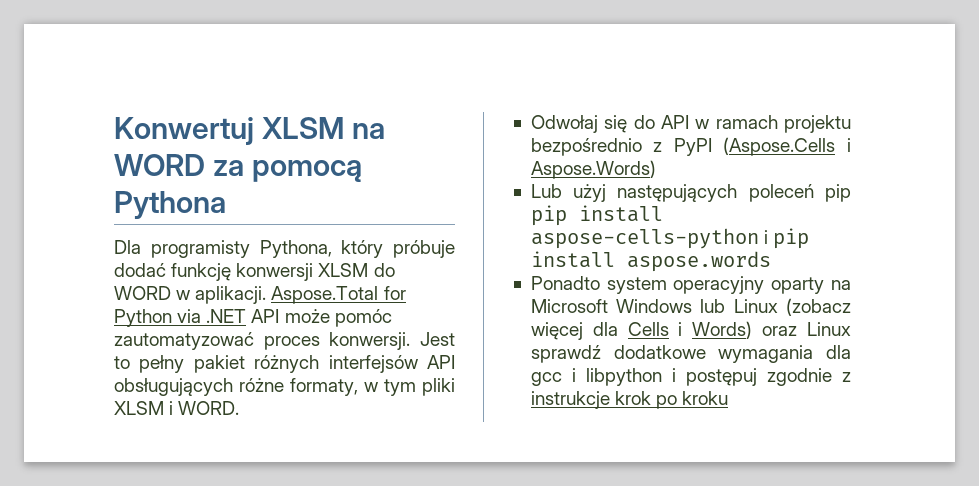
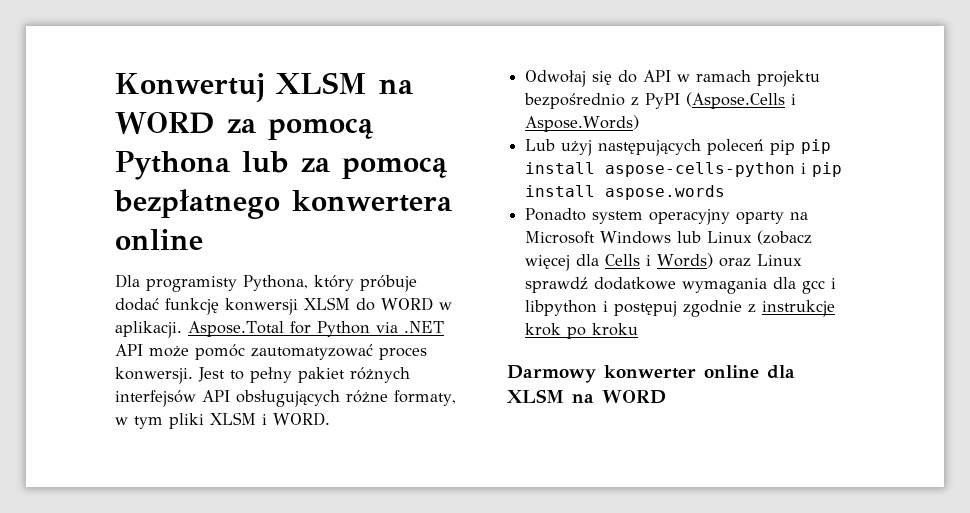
(226, 205) none -> [242,151,447,179] [114,189,452,219] [115,229,203,250] lub za pomocą bezpłatnego konwertera online
(729, 398) none -> [507,365,795,383] [507,389,666,404] // Darmowy konwerter online dla XLSM na WORD

